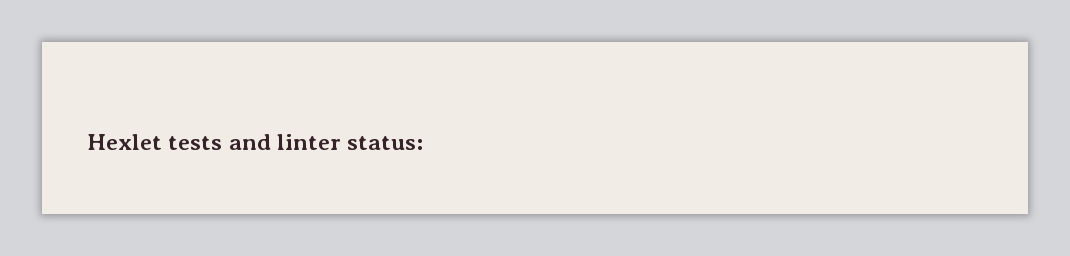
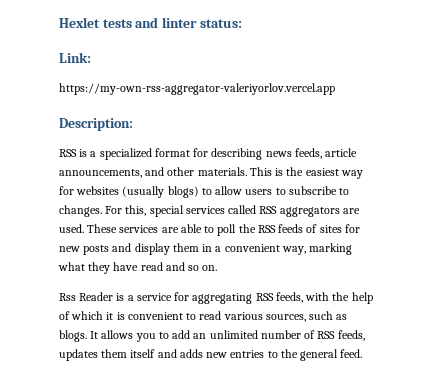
(424, 143) none -> [59,52,91,63] [59,83,335,95] [59,118,133,131] [59,148,358,160] [59,167,363,179] [59,186,350,198] [59,205,360,217] [59,224,360,236] [59,243,353,255] [58,262,218,274] [59,292,373,304] [59,311,348,322] [59,330,365,342] [59,349,363,361] // Link: // https://my-own-rss-aggregator-valeriyorlov.vercel.app // Description: // RSS is a specialized format for describing news feeds, article announcements, and other materials. This is the easiest way for websites (usually blogs) to allow users to subscribe to changes. For this, special services called RSS aggregators are used. These services are able to poll the RSS feeds of sites for new posts and display them in a convenient way, marking what they have read and so on. // Rss Reader is a service for aggregating RSS feeds, with the help of which it is convenient to read various sources, such as blogs. It allows you to add an unlimited number of RSS feeds, updates them itself and adds new entries to the general feed.

